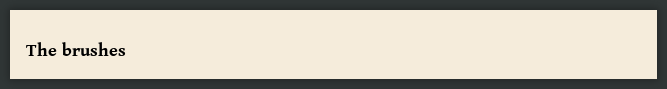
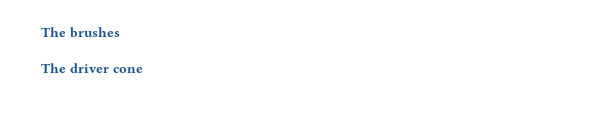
(126, 49) none -> [41,63,143,73] // The driver cone

